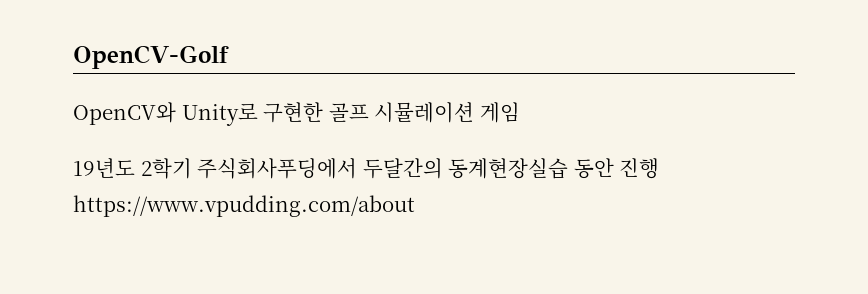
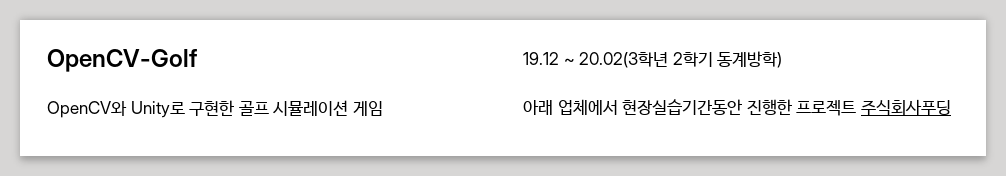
[73,158,660,179] [73,195,415,217] 19년도 2학기 주식회사푸딩에서 두달간의 동계현장실습 동안 진행 https://www.vpudding.com/about -> [523,51,783,68] [523,99,951,116] 19.12 ~ 20.02(3학년 2학기 동계방학) // 아래 업체에서 현장실습기간동안 진행한 프로젝트 주식회사푸딩

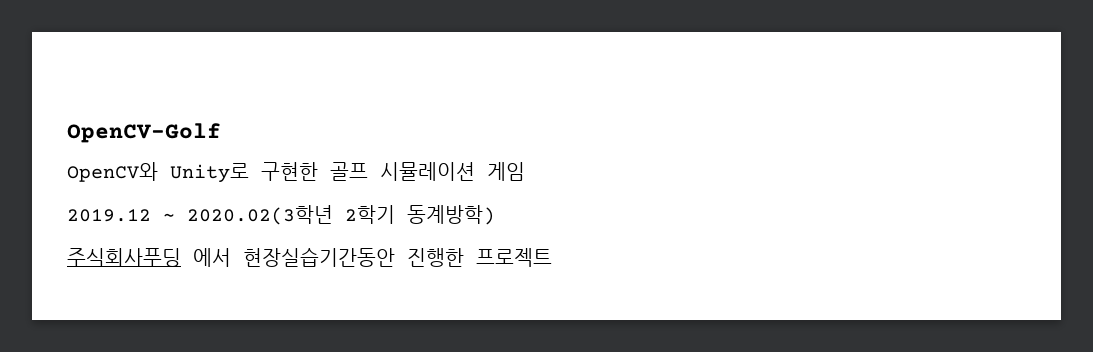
[523,52,669,68] 19.12 ~ 20.02(3학년 -> [67,205,333,225] 2019.12 ~ 2020.02(3학년
[523,99,618,115] 아래 업체에서 -> [67,248,231,267] 주식회사푸딩 에서
[860,99,951,116] 주식회사푸딩 -> (552, 257) none

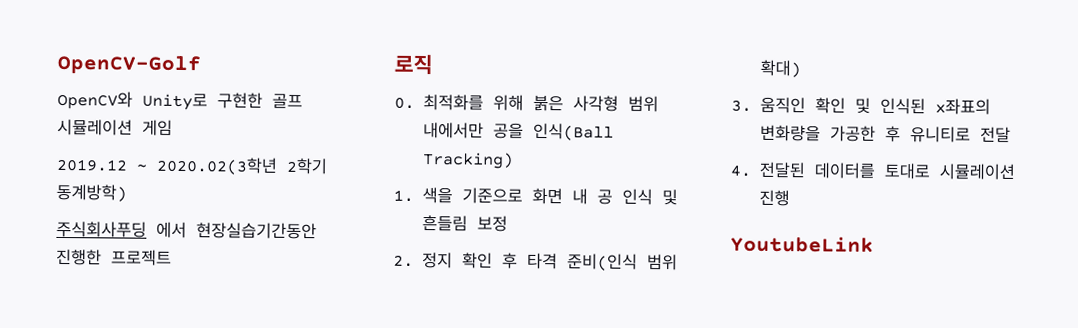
(552, 257) none -> [394,53,433,75] [394,94,659,112] [422,122,614,141] [421,152,514,169] [393,187,678,206] [421,215,508,232] [393,252,678,271] [759,59,801,78] [731,96,991,115] [759,124,1011,143] [730,161,1016,180] [758,189,790,207] [730,235,874,253] // 로직 // 0. 최적화를 위해 붉은 사각형 범위 내에서만 공을 인식(Ball Tracking) // 1. 색을 기준으로 화면 내 공 인식 및 흔들림 보정 // 2. 정지 확인 후 타격 준비(인식 범위 확대) // 3. 움직인 확인 및 인식된 x좌표의 변화량을 가공한 후 유니티로 전달 // 4. 전달된 데이터를 토대로 시뮬레이션 진행 // YoutubeLink

